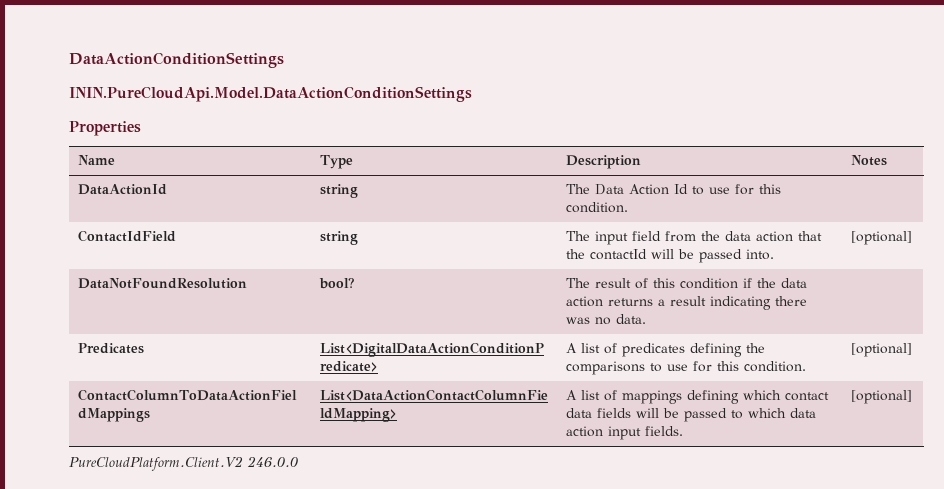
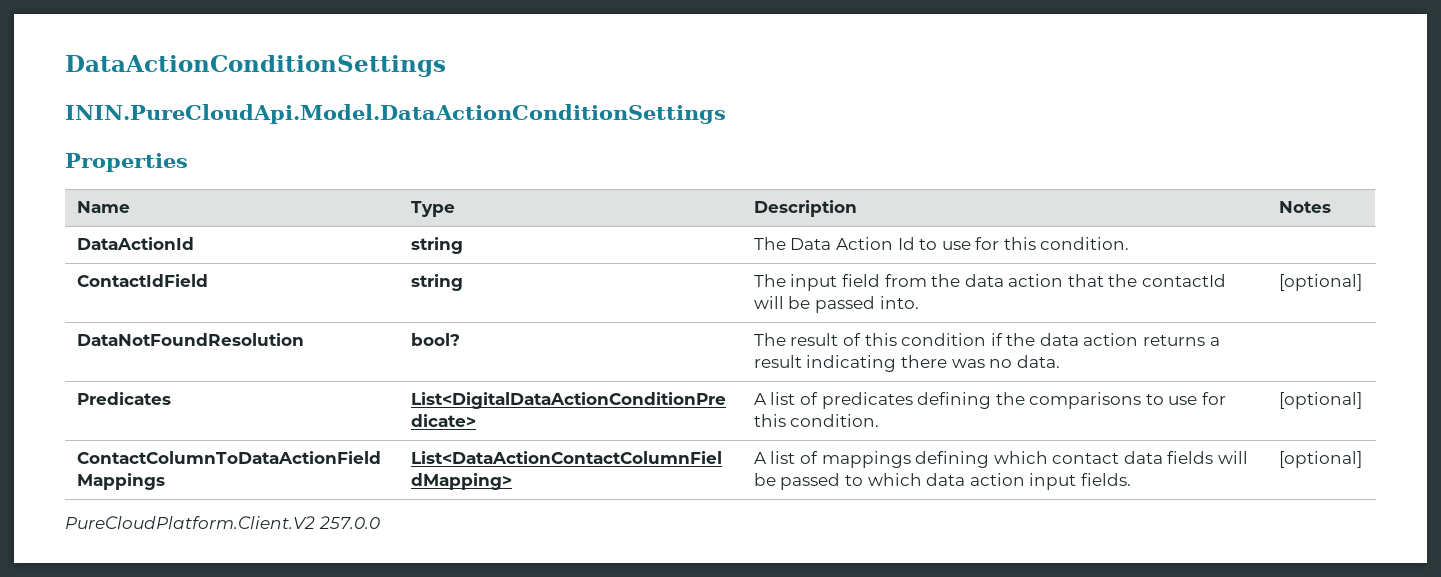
[247,456,298,467] 246.0.0 -> [318,516,380,529] 257.0.0

